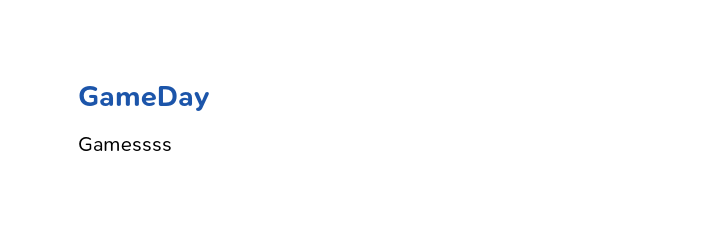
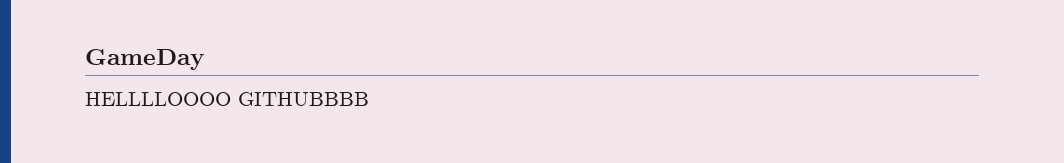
[78,137,172,152] Gamessss -> [85,92,369,106] HELLLLOOOO GITHUBBBB

